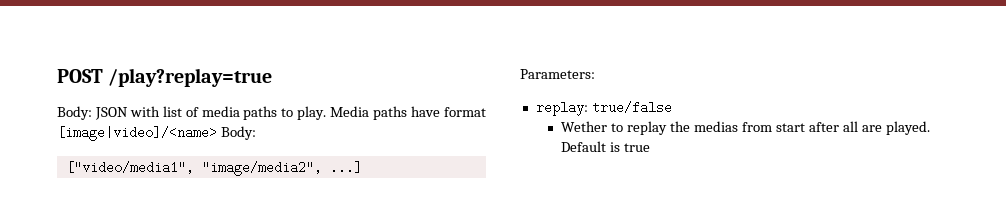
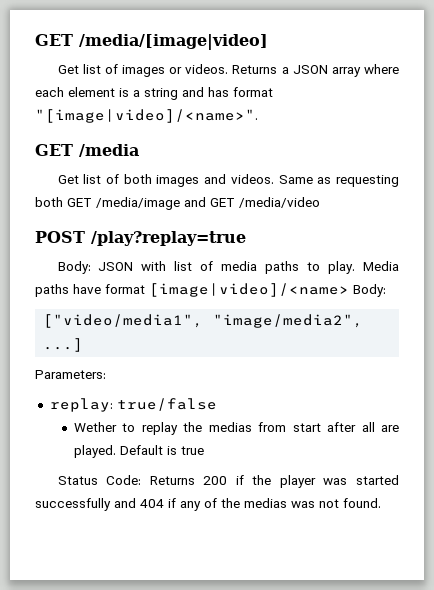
(57, 76) none -> [35,34,268,50] [57,64,399,77] [35,87,273,100] [35,109,258,123] [35,144,139,157] [57,174,399,187] [35,197,320,210] GET /media/[image|video] // Get list of images or videos. Returns a JSON array where each element is a string and has format "[image|video]/<name>". // GET /media // Get list of both images and videos. Same as requesting both GET /media/image and GET /media/video //
(651, 147) none -> [57,475,399,488] [35,498,381,511] // Status Code: Returns 200 if the player was started successfully and 404 if any of the medias was not found.

